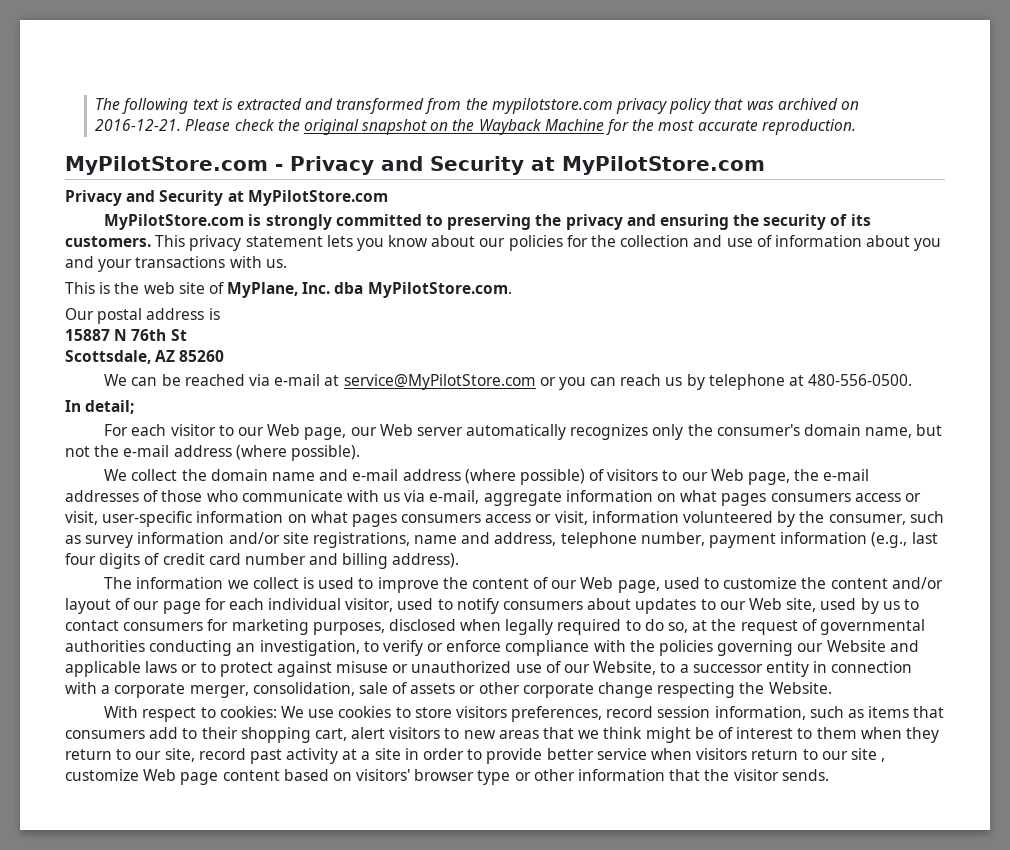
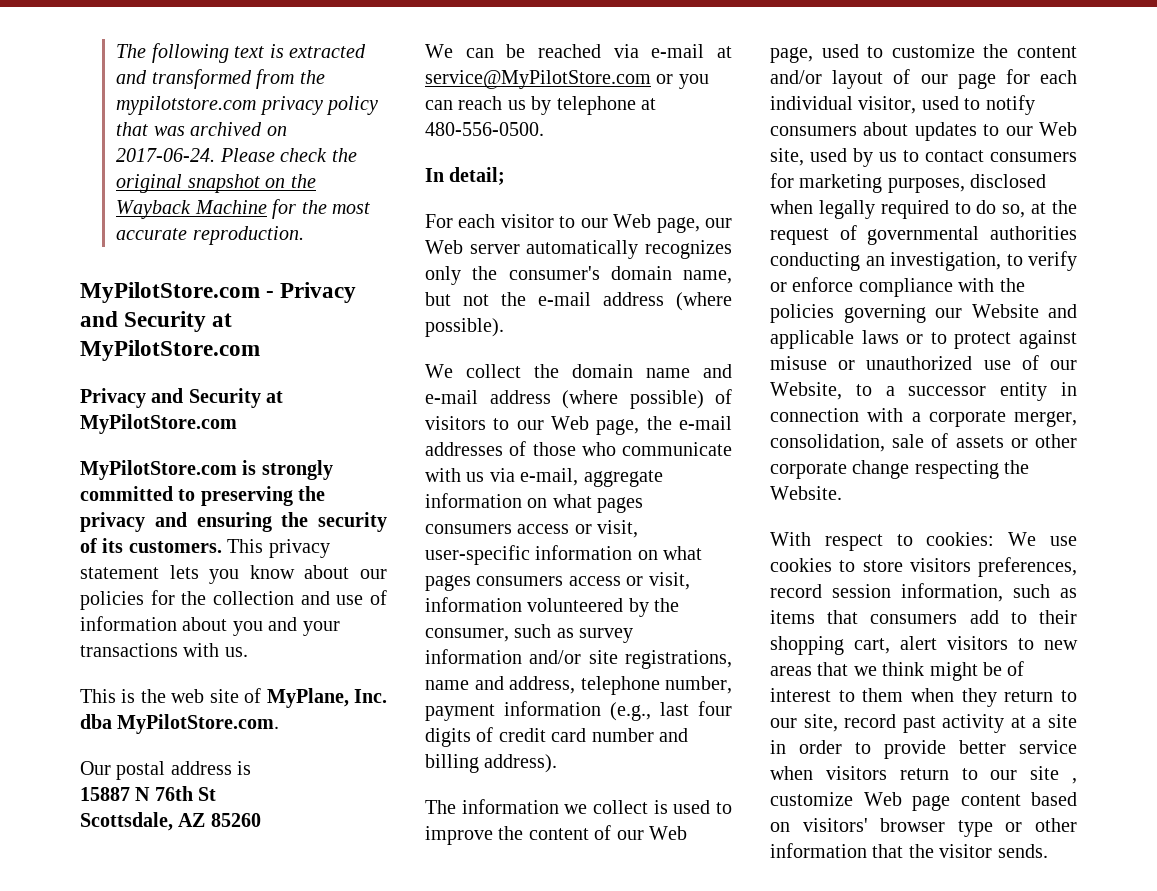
[95,119,182,131] 2016-12-21. -> [116,148,216,162] 2017-06-24.

